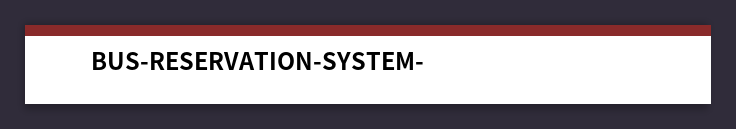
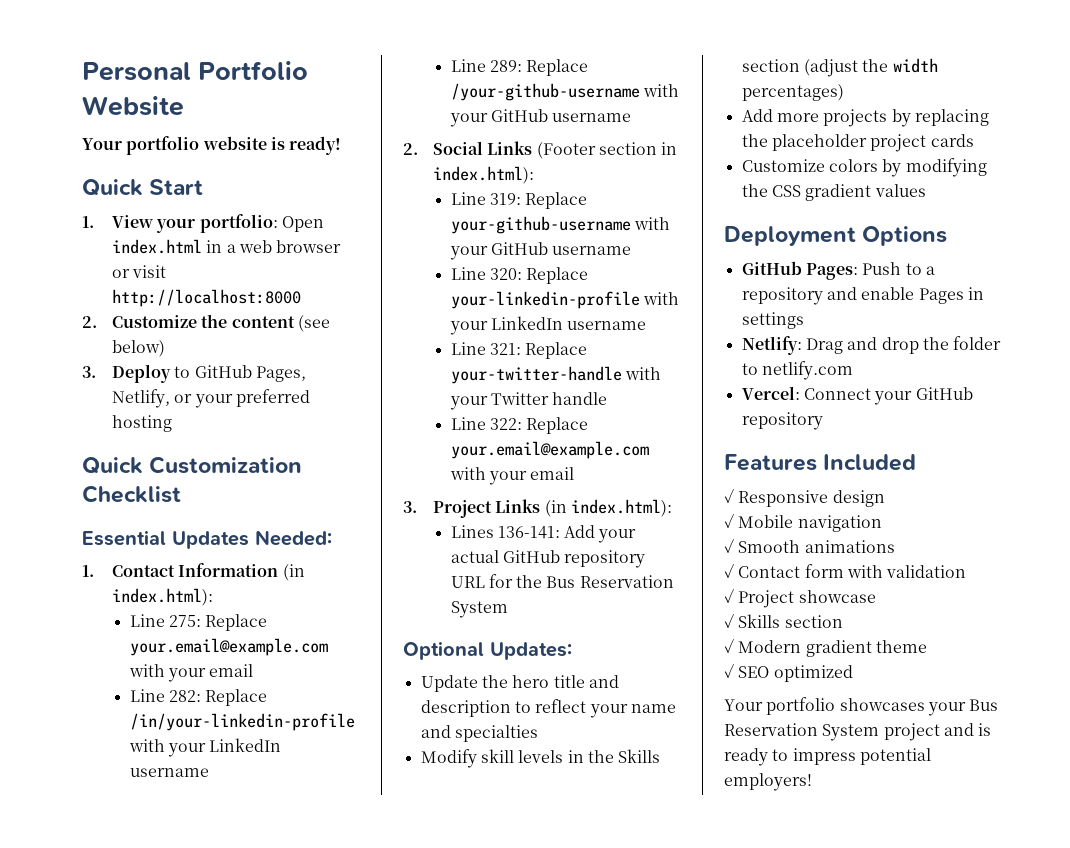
[91,52,424,70] BUS-RESERVATION-SYSTEM- -> [82,61,309,81] [82,96,184,116] [82,136,342,155] [82,179,204,196] [82,214,324,233] [111,239,342,254] [111,265,167,278] [111,289,301,307] [82,314,330,332] [111,340,165,357] [82,364,306,383] [111,389,310,408] [111,415,172,432] [82,456,303,474] [82,485,181,503] [82,530,332,549] [82,563,305,581] [111,588,213,606] [129,614,268,631] [129,638,328,656] [128,664,254,682] [129,689,268,706] [129,713,355,731] [128,738,282,757] [129,768,209,777] [450,59,589,76] [450,83,679,101] [449,109,632,127] [403,141,678,159] [432,166,534,184] [450,192,588,209] [450,216,670,234] [449,242,632,260] [450,267,589,284] [450,291,679,309] [449,316,647,335] [450,342,588,359] [450,366,661,384] [449,392,608,410] [450,417,589,434] [450,441,649,459] [449,467,575,485] [403,499,672,518] [450,525,637,543] [450,550,646,568] [450,574,674,588] [450,601,508,618] [403,641,572,660] [420,675,619,692] [420,699,676,718] [420,725,538,742] [420,749,661,768] [741,58,938,77] [741,84,844,101] [741,109,989,127] [741,134,974,152] [741,158,987,177] [741,184,926,201] [724,226,948,246] [741,261,935,280] [741,287,984,305] [741,312,804,329] [741,336,1002,355] [741,361,853,380] [741,386,973,405] [741,412,823,430] [724,454,917,471] [724,488,885,507] [724,513,882,532] [724,538,895,553] [724,563,967,578] [724,588,876,608] [724,613,843,628] [724,638,927,657] [724,663,853,682] [724,697,999,716] [724,723,992,741] [724,748,931,766] [724,773,812,791] Personal Portfolio Website // Your portfolio website is ready! // Quick Start // 1. View your portfolio: Open index.html in a web browser or visit http://localhost:8000 // 2. Customize the content (see below) // 3. Deploy to GitHub Pages, Netlify, or your preferred hosting // Quick Customization Checklist // Essential Updates Needed: // 1. Contact Information (in index.html): // Line 275: Replace your.email@example.com with your email // Line 282: Replace /in/your-linkedin-profile with your LinkedIn username // Line 289: Replace /your-github-username with your GitHub username // 2. Social Links (Footer section in index.html): // Line 319: Replace your-github-username with your GitHub username // Line 320: Replace your-linkedin-profile with your LinkedIn username // Line 321: Replace your-twitter-handle with your Twitter handle // Line 322: Replace your.email@example.com with your email // 3. Project Links (in index.html): // Lines 136-141: Add your actual GitHub repository URL for the Bus Reservation System // Optional Updates: // Update the hero title and description to reflect your name and specialties // Modify skill levels in the Skills section (adjust the width percentages) // Add more projects by replacing the placeholder project cards // Customize colors by modifying the CSS gradient values // Deployment Options // GitHub Pages: Push to a repository and enable Pages in settings // Netlify: Drag and drop the folder to netlify.com // Vercel: Connect your GitHub repository // Features Included // ✓ Responsive design // ✓ Mobile navigation // ✓ Smooth animations // ✓ Contact form with validation // ✓ Project showcase // ✓ Skills section // ✓ Modern gradient theme // ✓ SEO optimized // Your portfolio showcases your Bus Reservation System project and is ready to impress potential employers!

